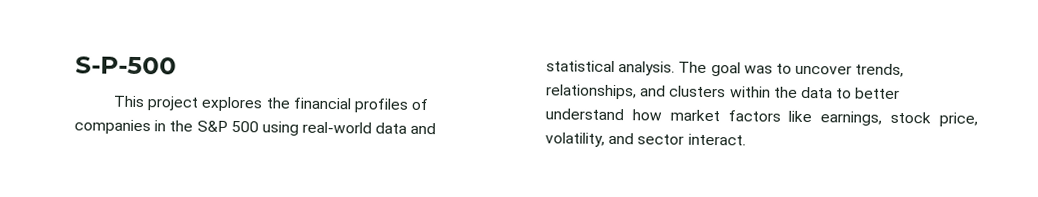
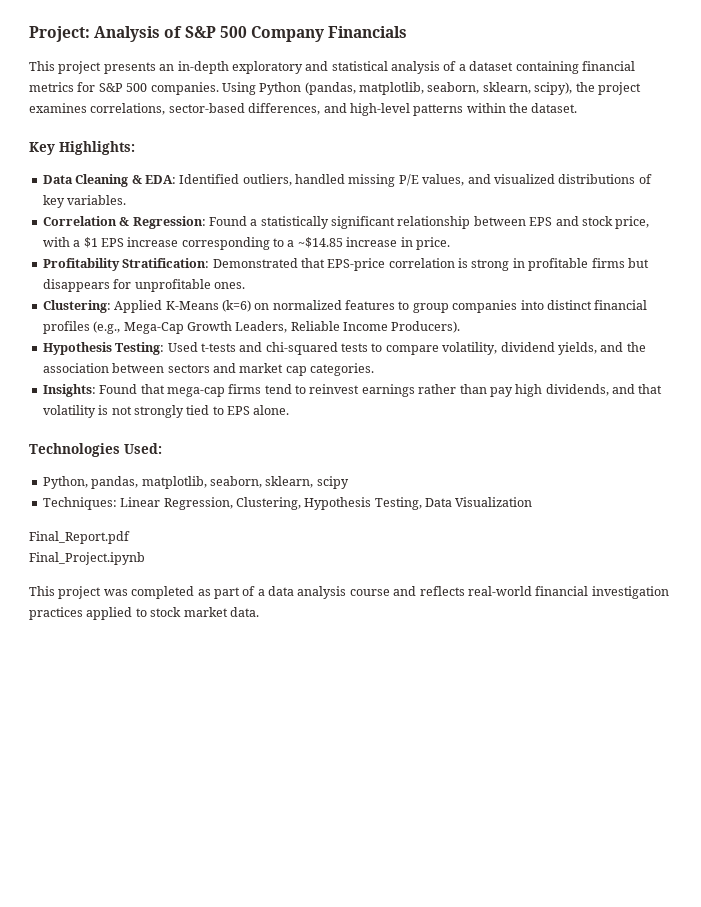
[75,56,177,75] [113,95,429,113] [74,119,437,136] [546,60,905,78] [546,84,901,100] [545,108,978,127] [545,132,746,147] S-P-500 // This project explores the financial profiles of companies in the S&P 500 using real-world data and statistical analysis. The goal was to uncover trends, relationships, and clusters within the data to better understand how market factors like earnings, stock price, volatility, and sector interact. -> [29,26,408,42] [29,61,635,74] [29,82,641,95] [29,103,578,116] [29,141,135,155] [42,174,652,187] [42,195,127,208] [42,216,650,229] [42,237,450,250] [42,258,649,271] [42,279,245,292] [42,300,648,313] [42,321,461,334] [42,342,646,355] [42,363,374,376] [42,384,663,397] [42,405,290,418] [29,443,162,457] [42,476,349,489] [42,497,533,510] [29,531,130,544] [29,552,145,565] [29,586,669,599] [29,607,259,620] Project: Analysis of S&P 500 Company Financials // This project presents an in-depth exploratory and statistical analysis of a dataset containing financial metrics for S&P 500 companies. Using Python (pandas, matplotlib, seaborn, sklearn, scipy), the project examines correlations, sector-based differences, and high-level patterns within the dataset. // Key Highlights: // Data Cleaning & EDA: Identified outliers, handled missing P/E values, and visualized distributions of key variables. // Correlation & Regression: Found a statistically significant relationship between EPS and stock price, with a $1 EPS increase corresponding to a ~$14.85 increase in price. // Profitability Stratification: Demonstrated that EPS-price correlation is strong in profitable firms but disappears for unprofitable ones. // Clustering: Applied K-Means (k=6) on normalized features to group companies into distinct financial profiles (e.g., Mega-Cap Growth Leaders, Reliable Income Producers). // Hypothesis Testing: Used t-tests and chi-squared tests to compare volatility, dividend yields, and the association between sectors and market cap categories. // Insights: Found that mega-cap firms tend to reinvest earnings rather than pay high dividends, and that volatility is not strongly tied to EPS alone. // Technologies Used: // Python, pandas, matplotlib, seaborn, sklearn, scipy // Techniques: Linear Regression, Clustering, Hypothesis Testing, Data Visualization // Final_Report.pdf // Final_Project.ipynb // This project was completed as part of a data analysis course and reflects real-world financial investigation practices applied to stock market data.

